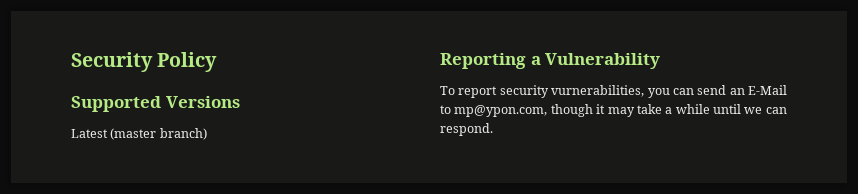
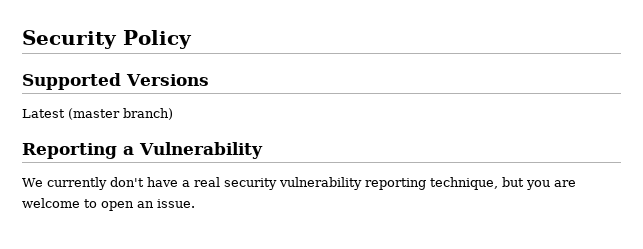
[440,85,787,98] [440,104,787,117] [440,123,493,136] To report security vurnerabilities, you can send an E-Mail to mp@ypon.com, though it may take a while until we can respond. -> [22,177,576,190] [22,198,195,211] We currently don't have a real security vulnerability reporting technique, but you are welcome to open an issue.

